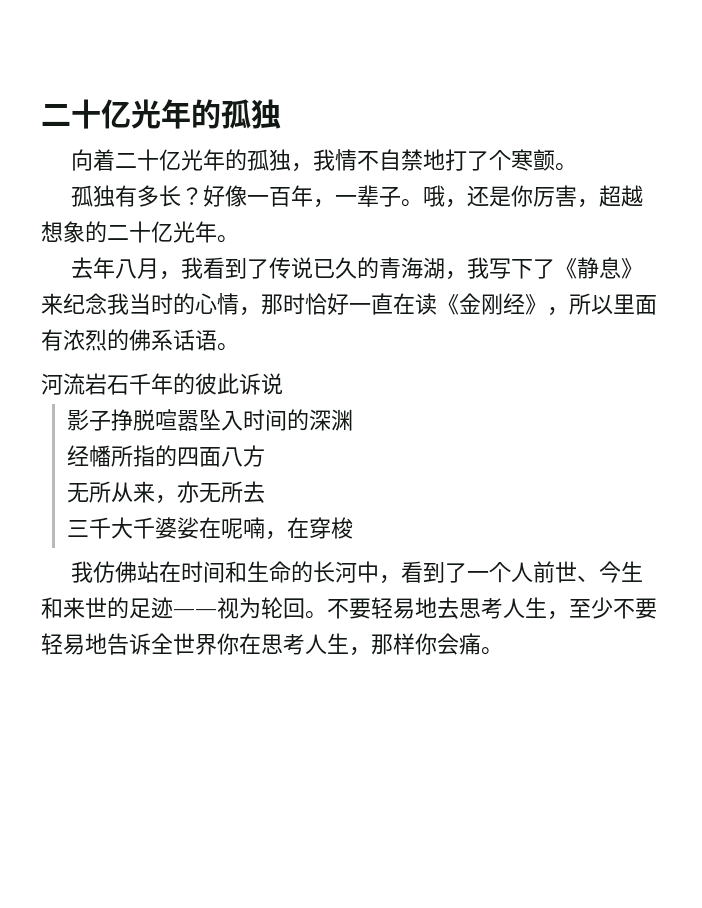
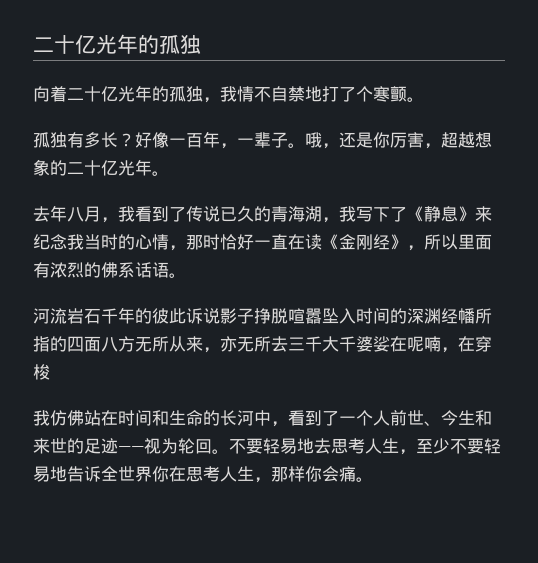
(283, 384) // -> (220, 316) none
(354, 420) // -> (441, 316) none
(266, 456) // -> (135, 344) none
(266, 492) // -> (288, 344) none

